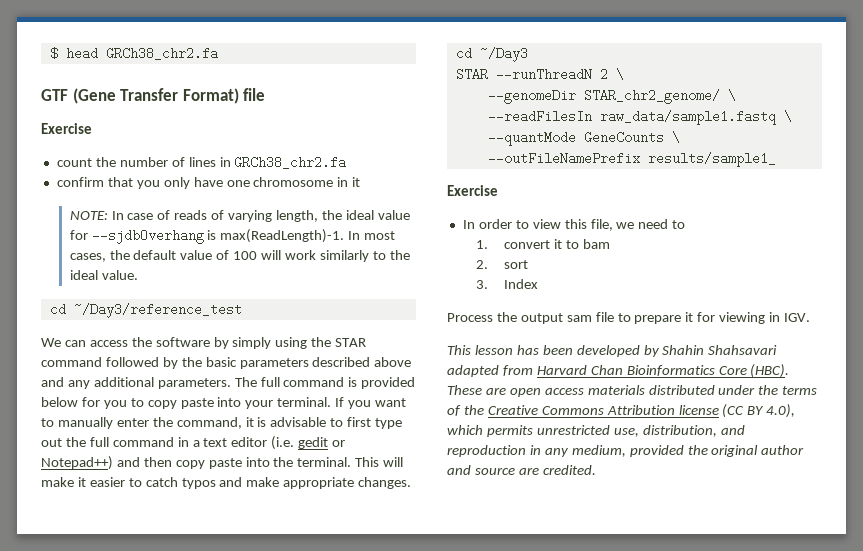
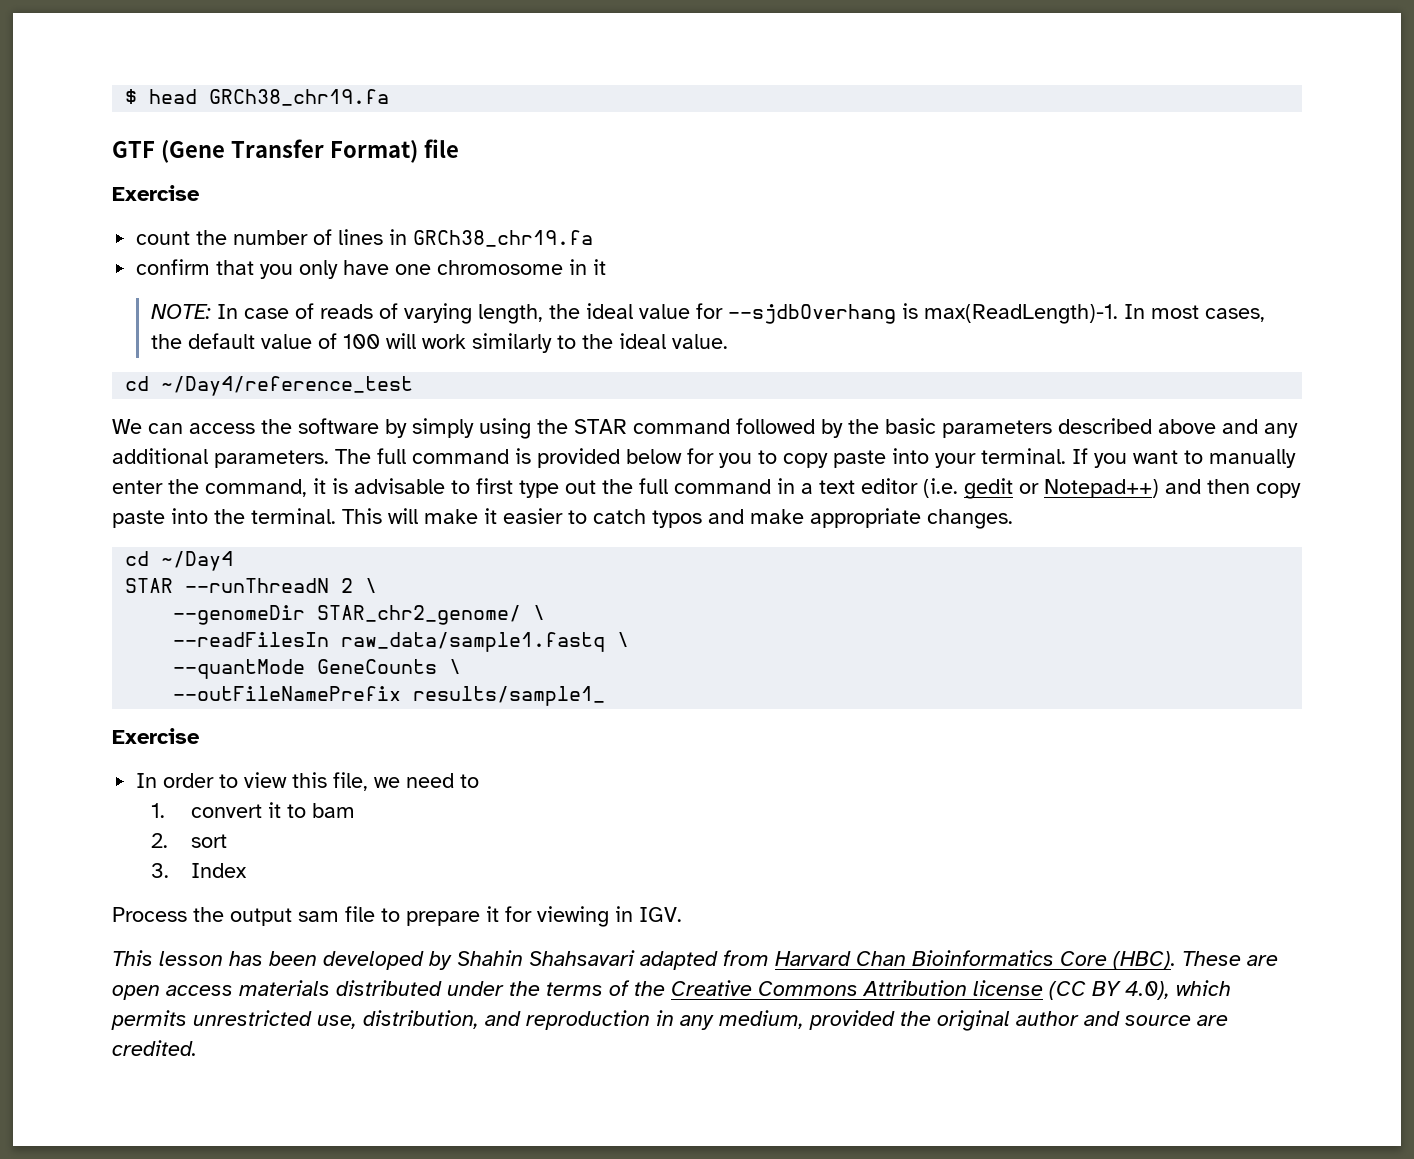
[105,47,218,60] GRCh38_chr2.fa -> [209,89,390,106] GRCh38_chr19.fa
[234,156,347,169] GRCh38_chr2.fa -> [413,230,594,247] GRCh38_chr19.fa
[73,303,242,318] ~/Day3/reference_test -> [161,376,414,396] ~/Day4/reference_test
[479,47,528,62] ~/Day3 -> [161,551,234,571] ~/Day4

